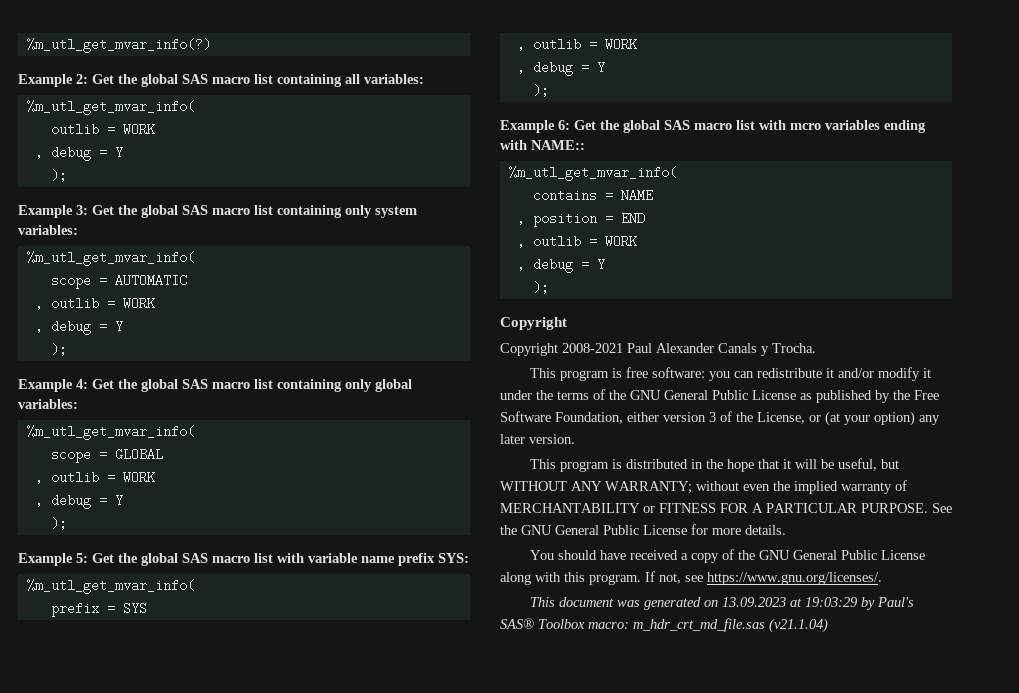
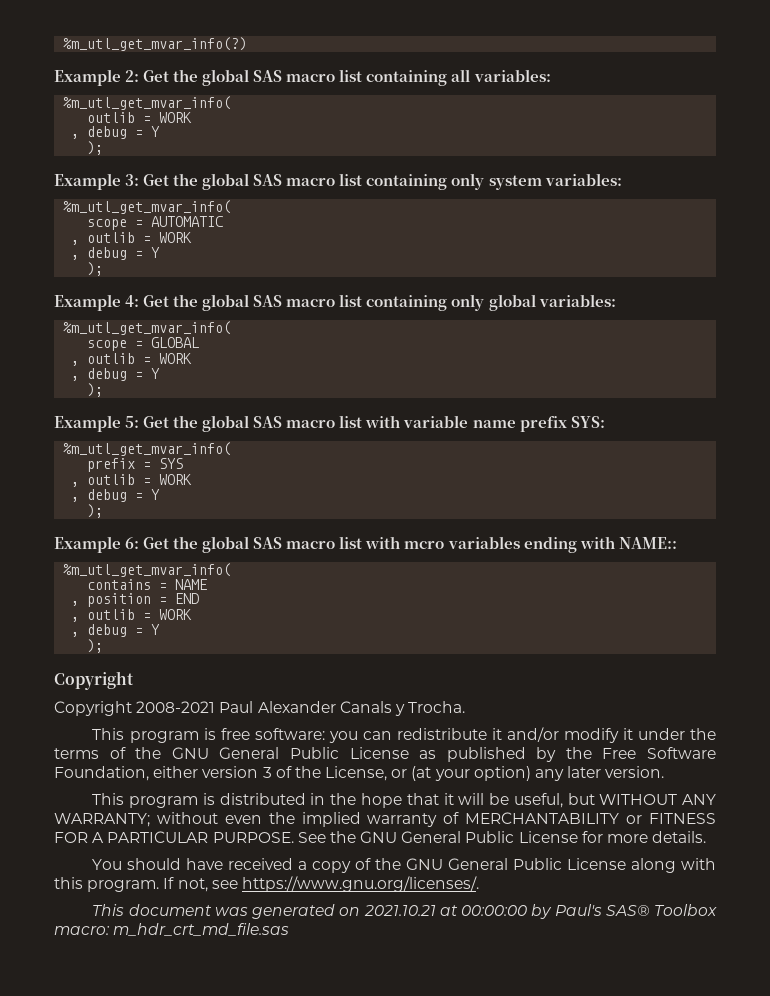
[722,597,859,607] 13.09.2023 at 19:03:29 -> [363,905,528,916] 2021.10.21 at 00:00:00
[769,618,828,633] (v21.1.04) -> (290, 929) none

